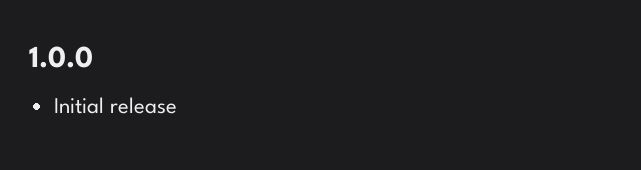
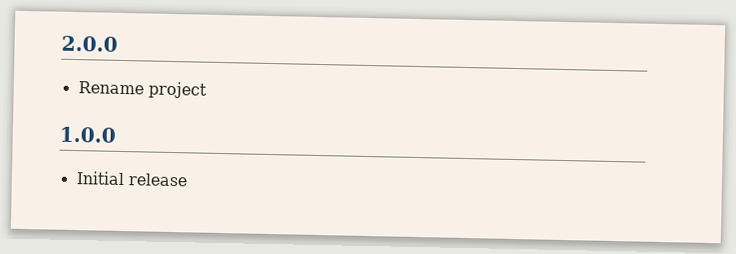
(29, 57) none -> [61,35,118,52] [77,81,207,99] 2.0.0 // Rename project //

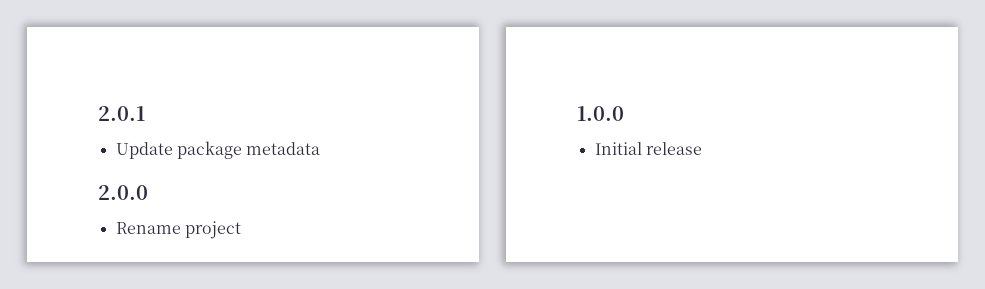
(61, 43) none -> [98,106,145,121] [115,141,321,159] 2.0.1 // Update package metadata //

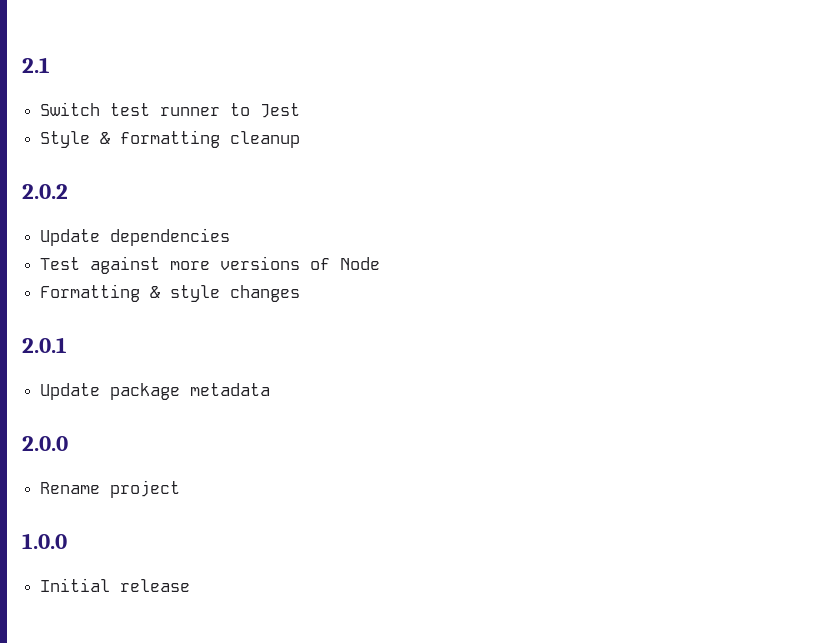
(98, 113) none -> [22,57,50,73] [40,102,301,118] [40,130,301,148] [22,184,68,199] [40,228,231,246] [40,256,381,274] [40,284,301,302] 2.1 // Switch test runner to Jest // Style & formatting cleanup // 2.0.2 // Update dependencies // Test against more versions of Node // Formatting & style changes //

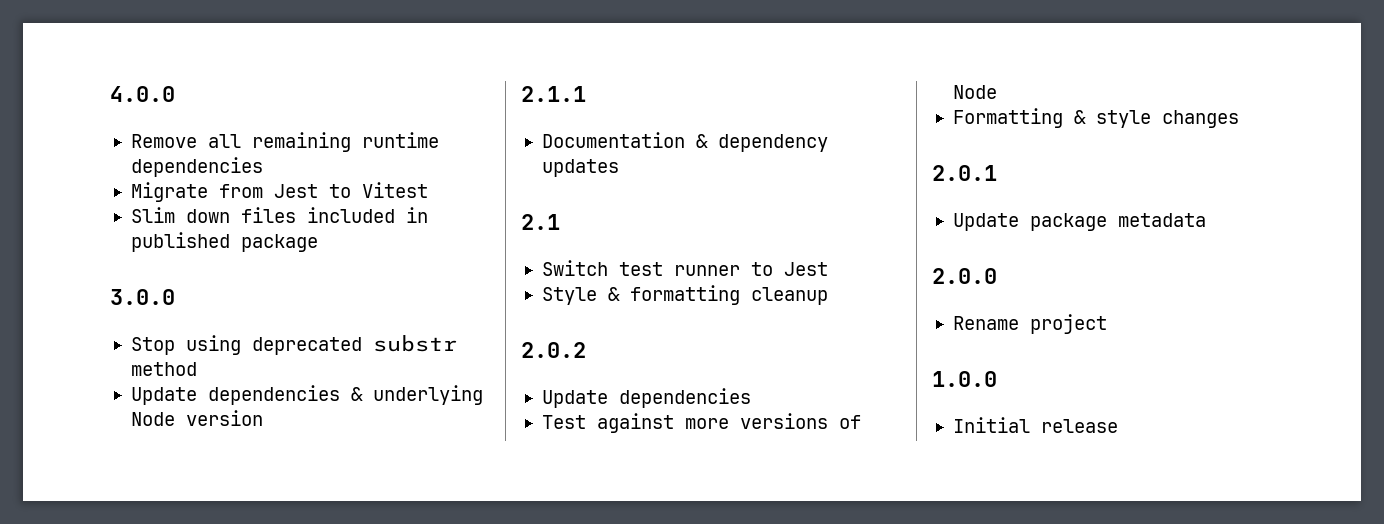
(22, 65) none -> [110,86,175,102] [130,132,439,152] [130,157,263,177] [130,182,428,202] [130,207,428,223] [130,232,318,252] [110,289,175,305] [130,335,457,355] [130,362,197,376] [130,385,483,405] [130,410,263,426] [521,86,586,102] [541,132,828,152] [541,159,619,177] 4.0.0 // Remove all remaining runtime dependencies // Migrate from Jest to Vitest // Slim down files included in published package // 3.0.0 // Stop using deprecated substr method // Update dependencies & underlying Node version // 2.1.1 // Documentation & dependency updates //

